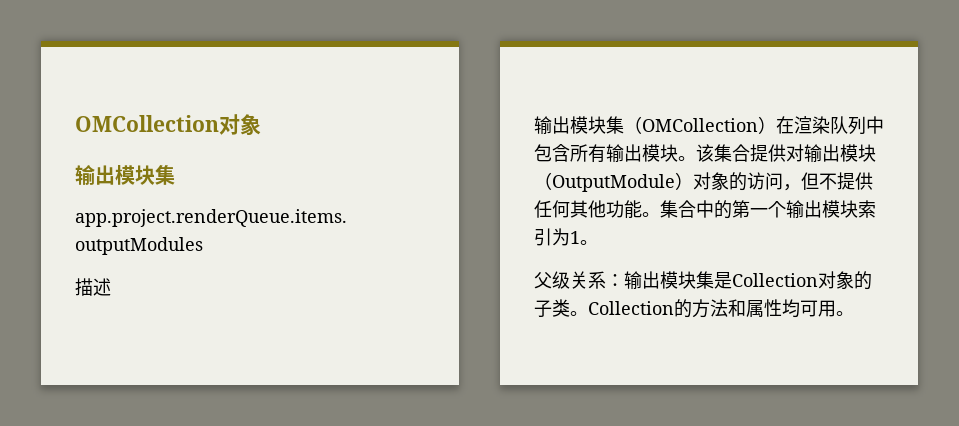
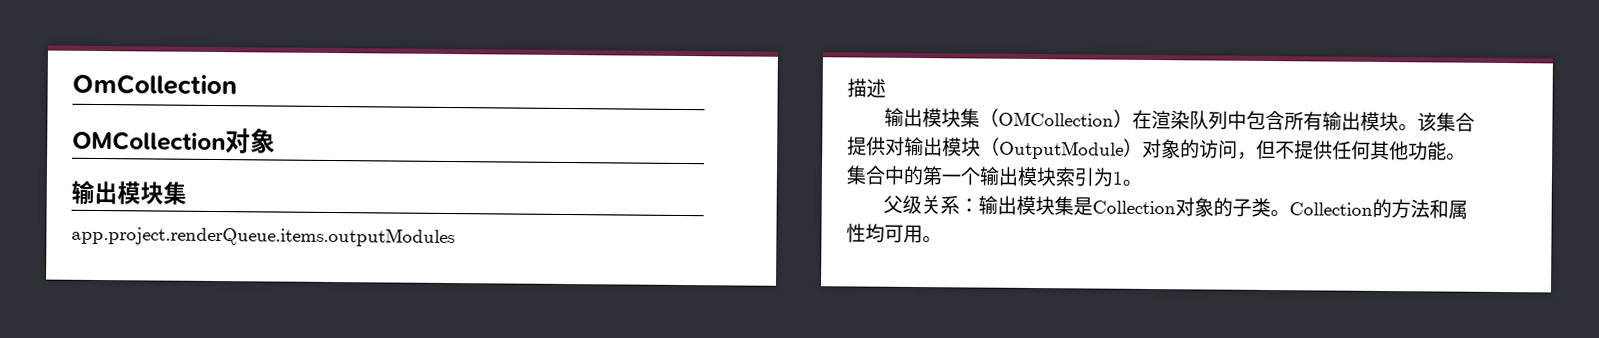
(75, 123) none -> [72,73,237,96] OmCollection //

